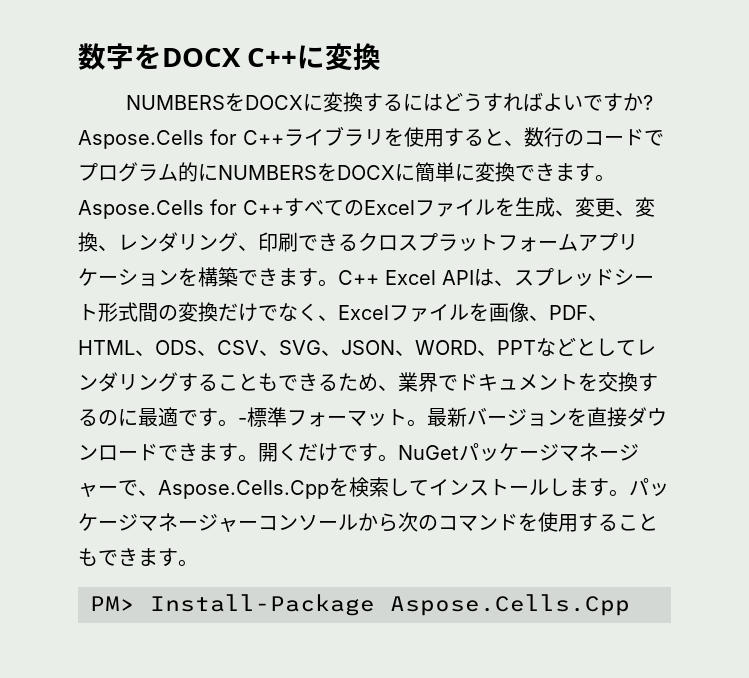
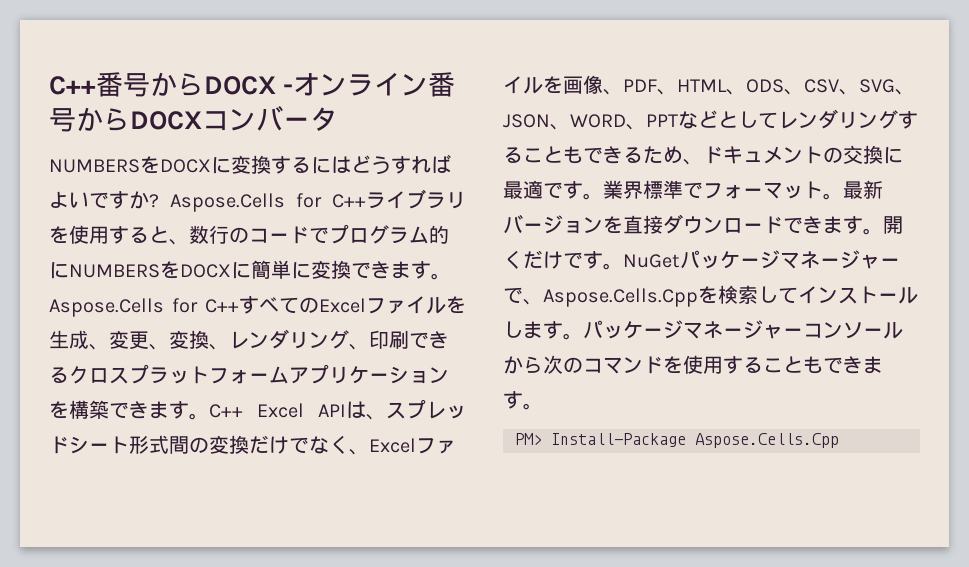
[78,43,382,71] 数字をDOCX C++に変換 -> [49,72,456,97] [49,106,337,132] C++番号からDOCX -オンライン番号からDOCXコンバータ
[398,372,458,392] 業界で -> (703, 162) none
[578,372,658,392] [78,409,118,426] を交換するの -> [823,145,883,164] の交換
[238,407,287,427] -標準 -> [603,180,703,199] 業界標準で

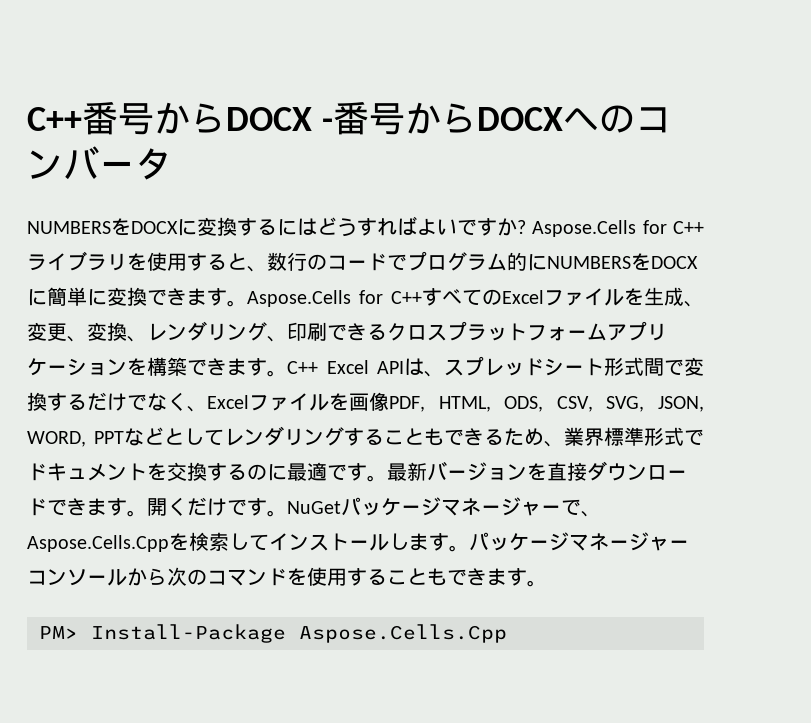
[293,72,456,97] [49,107,202,132] オンライン番号からDOCX -> [332,102,635,135] 番号からDOCXへの
[189,435,249,454] の変換 -> [664,357,704,376] [27,392,87,411] で変換する
[603,79,915,95] [503,114,646,130] 、PDF、HTML、ODS、CSV、SVG、JSON、WORD、 -> [389,396,705,412] [27,431,86,447] PDF, HTML, ODS, CSV, SVG, JSON, WORD,
[703,145,903,164] [503,180,823,200] ドキュメントの交換に最適です。業界標準でフォーマット -> [564,427,704,446] [27,462,367,481] 業界標準形式でドキュメントを交換するのに最適です

